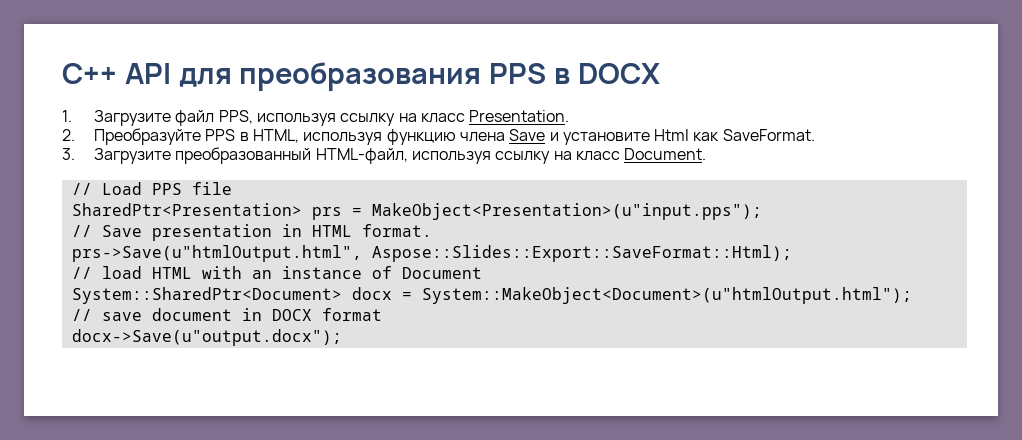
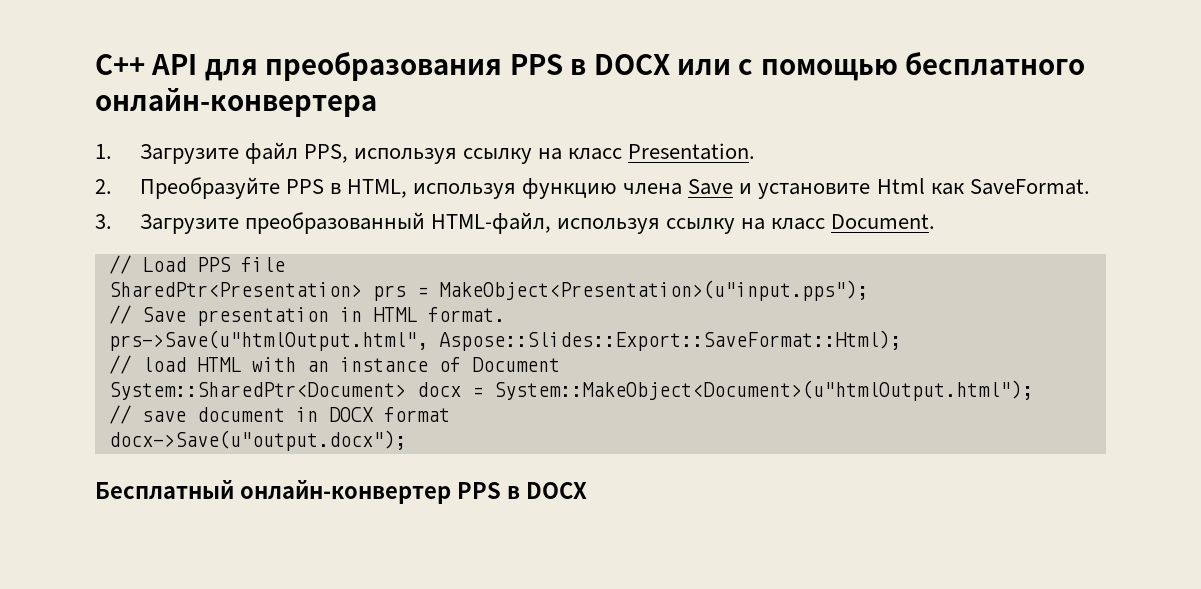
(660, 73) none -> [676,51,1086,81] [95,88,377,117] или с помощью бесплатного онлайн-конвертера
(342, 337) none -> [95,480,587,504] // Бесплатный онлайн-конвертер PPS в DOCX

